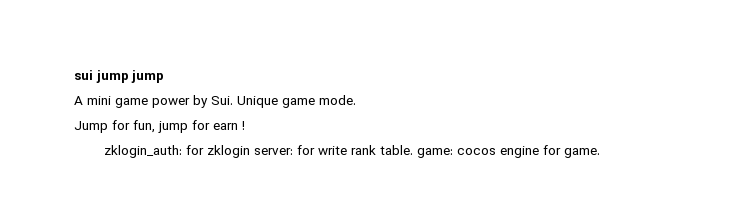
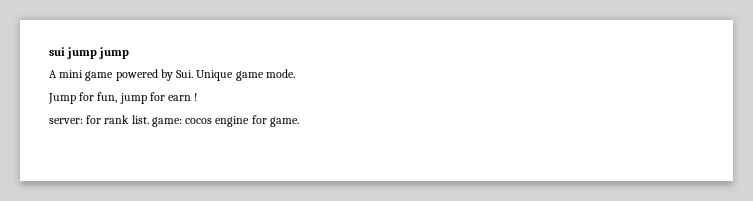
[152,98,190,108] power -> [115,69,158,81] powered
[103,145,413,158] zklogin_auth: for zklogin server: for write rank table. -> [49,115,149,124] server: for rank list.

